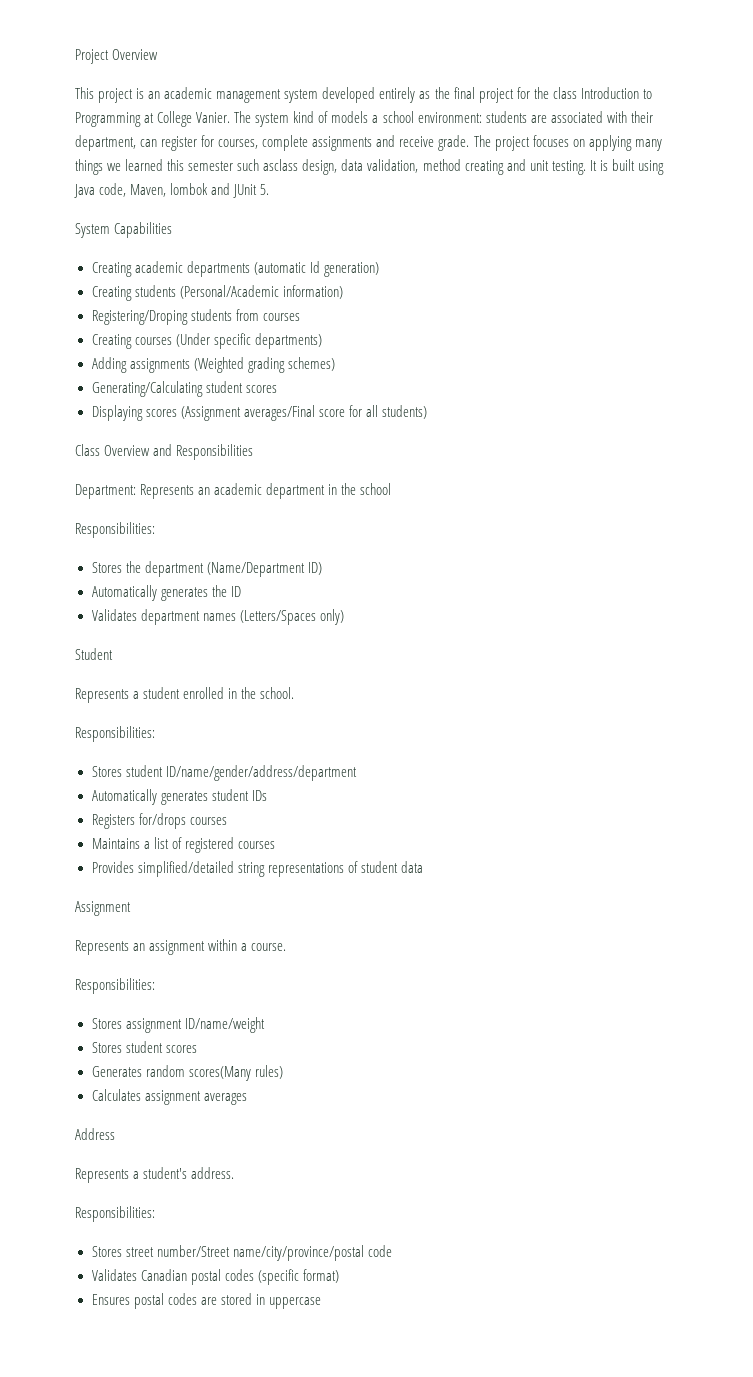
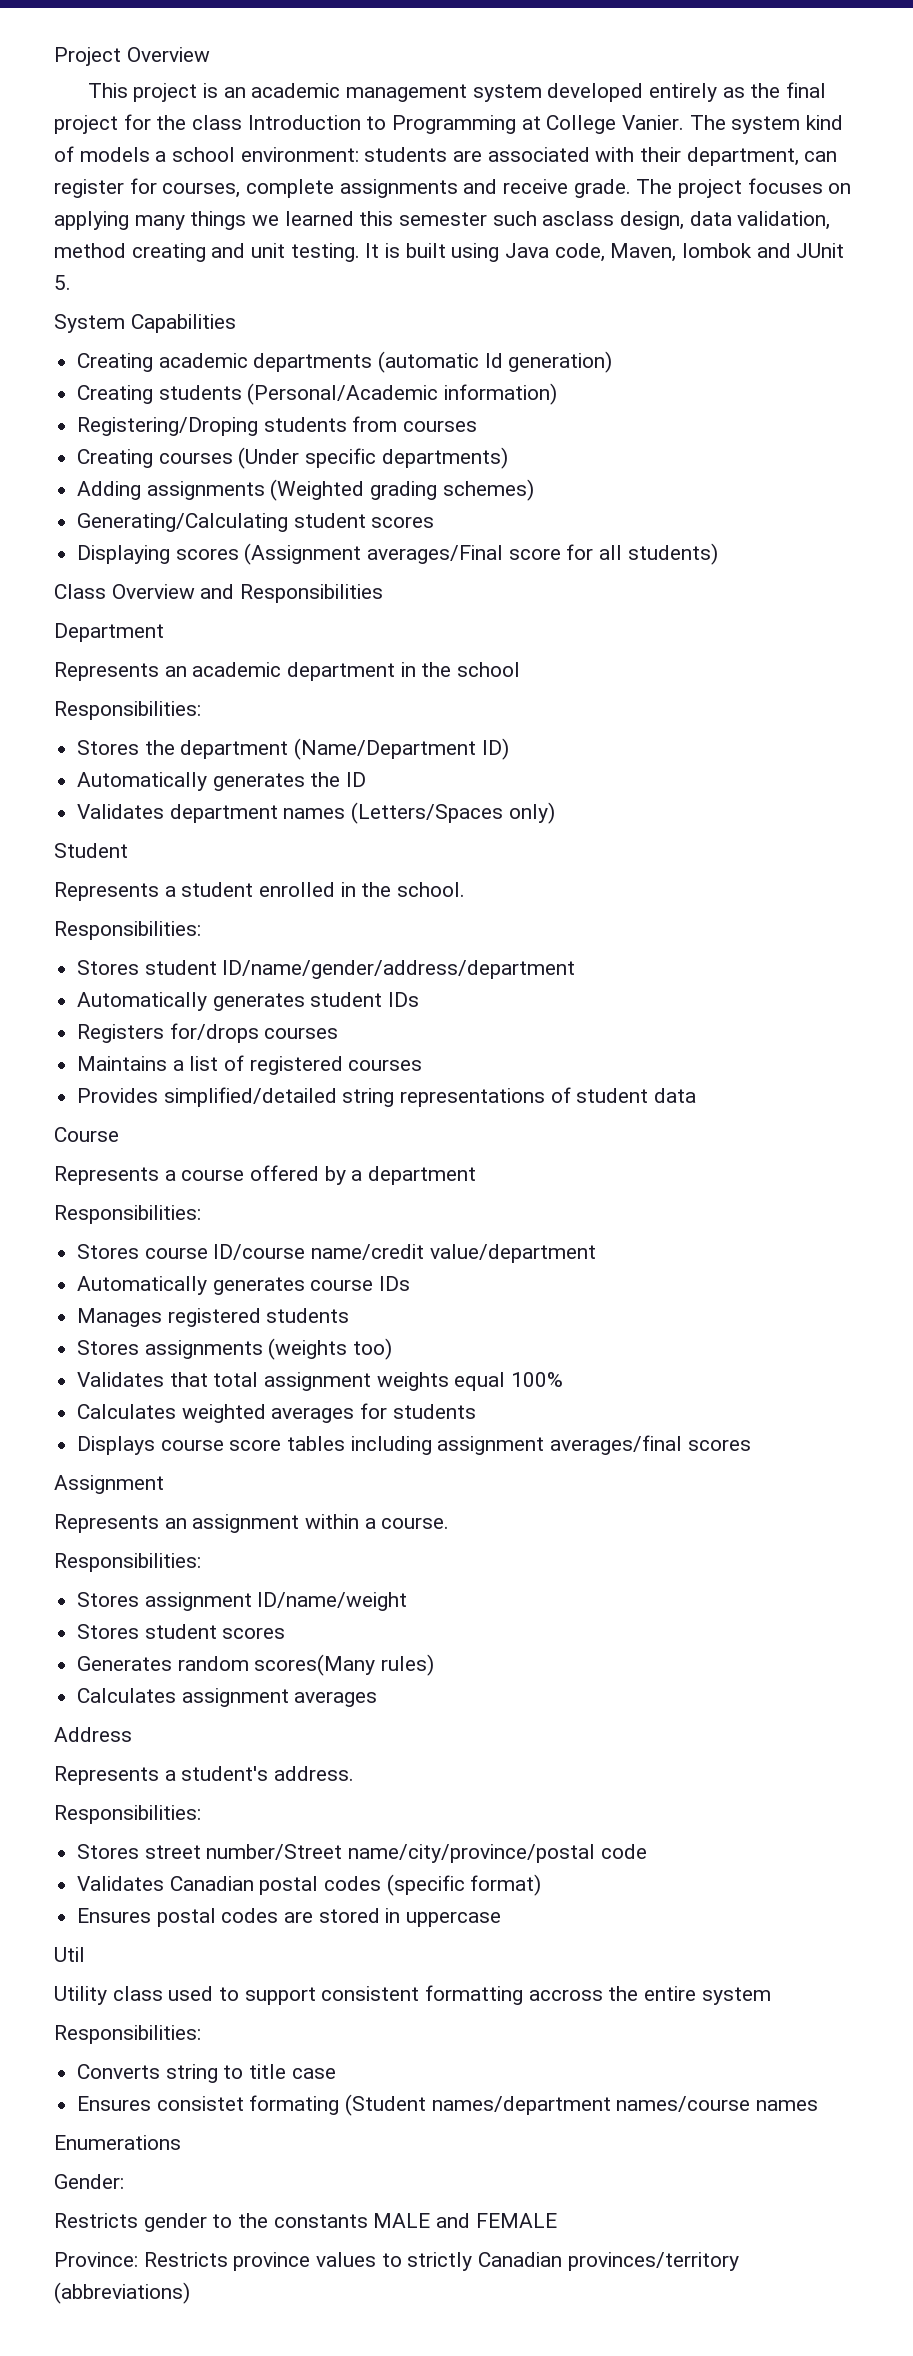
[75,484,136,499] Department: -> [54,623,164,642] Department //
(423, 867) none -> [54,1127,119,1142] [54,1165,477,1185] [54,1205,201,1224] [77,1244,596,1263] [77,1276,411,1295] [77,1308,350,1327] [77,1338,393,1360] [77,1372,564,1391] [77,1403,476,1423] [77,1435,751,1455] // Course // Represents a course offered by a department // Responsibilities: // Stores course ID/course name/credit value/department // Automatically generates course IDs // Manages registered students // Stores assignments (weights too) // Validates that total assignment weights equal 100% // Calculates weighted averages for students // Displays course score tables including assignment averages/final scores
(321, 1303) none -> [54,1947,85,1962] [54,1985,771,2005] [54,2025,201,2044] [77,2064,336,2083] [77,2094,819,2116] [54,2135,181,2150] [54,2174,124,2189] [54,2213,557,2232] [54,2252,739,2271] [54,2282,190,2304] // Util // Utility class used to support consistent formatting accross the entire system // Responsibilities: // Converts string to title case // Ensures consistet formating (Student names/department names/course names // Enumerations // Gender: // Restricts gender to the constants MALE and FEMALE // Province: Restricts province values to strictly Canadian provinces/territory (abbreviations)

